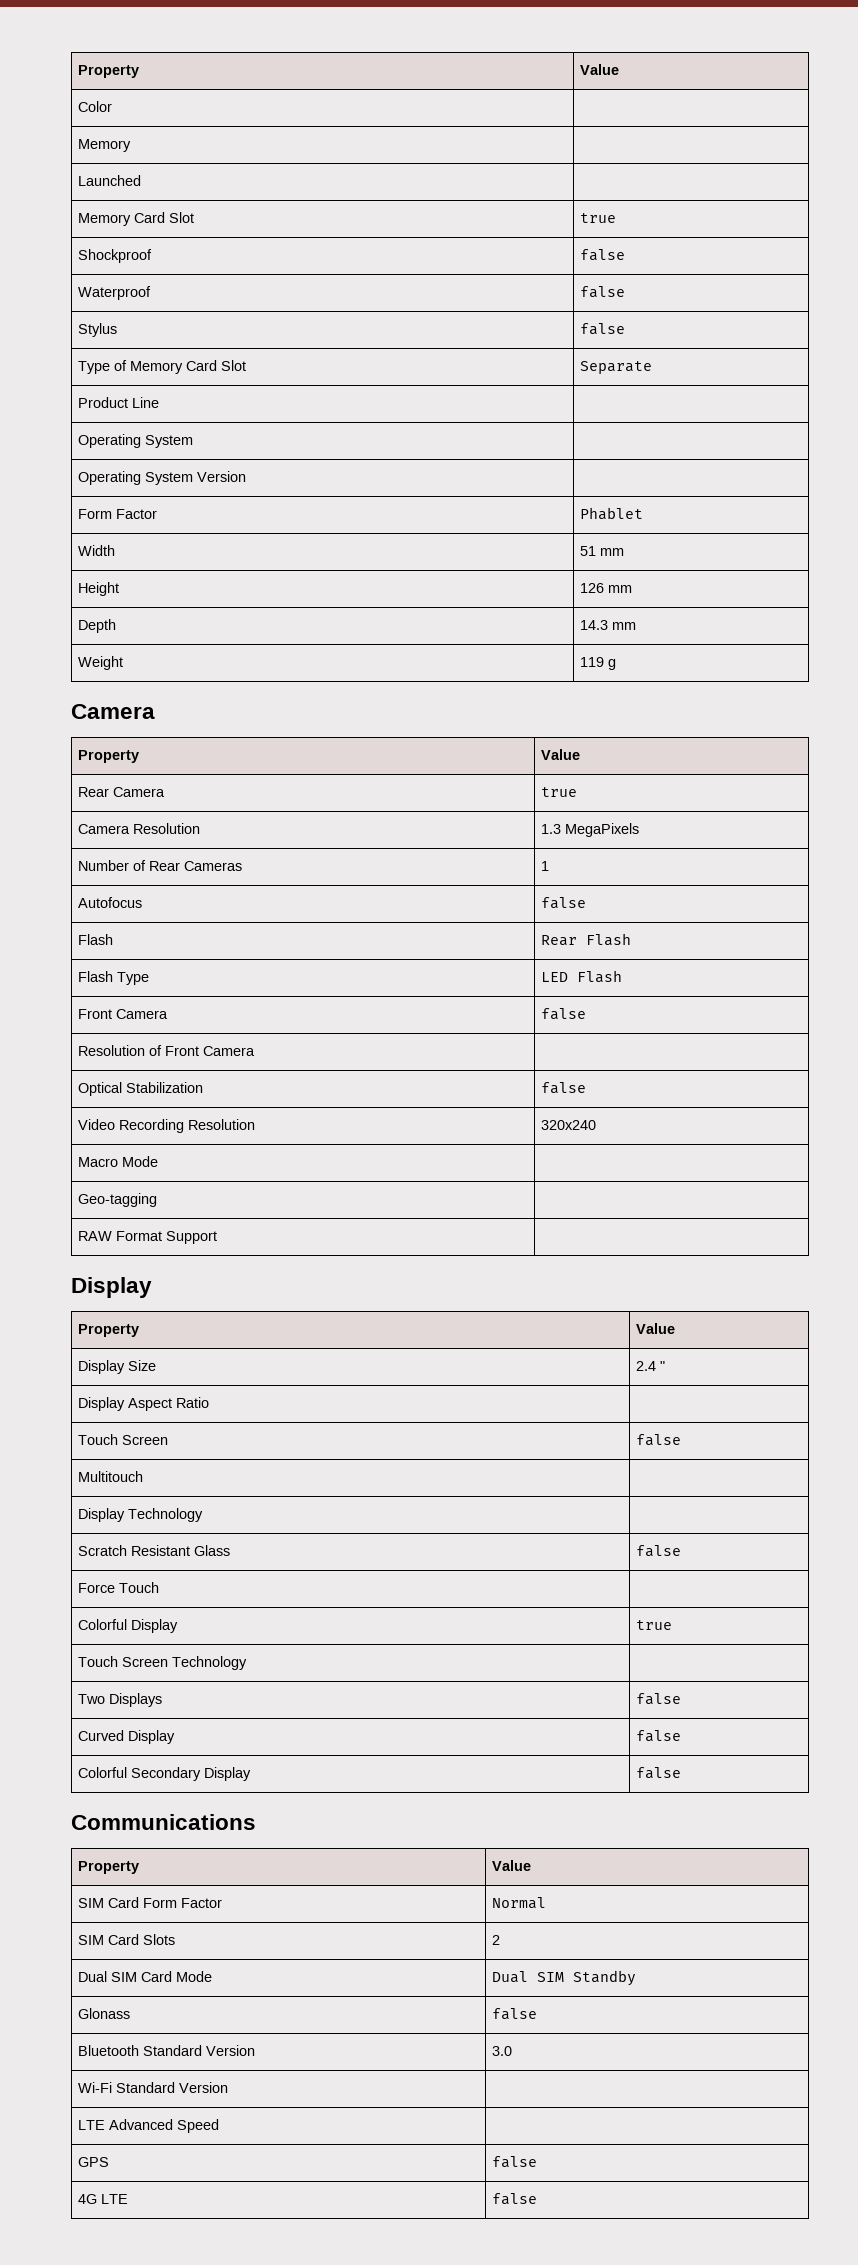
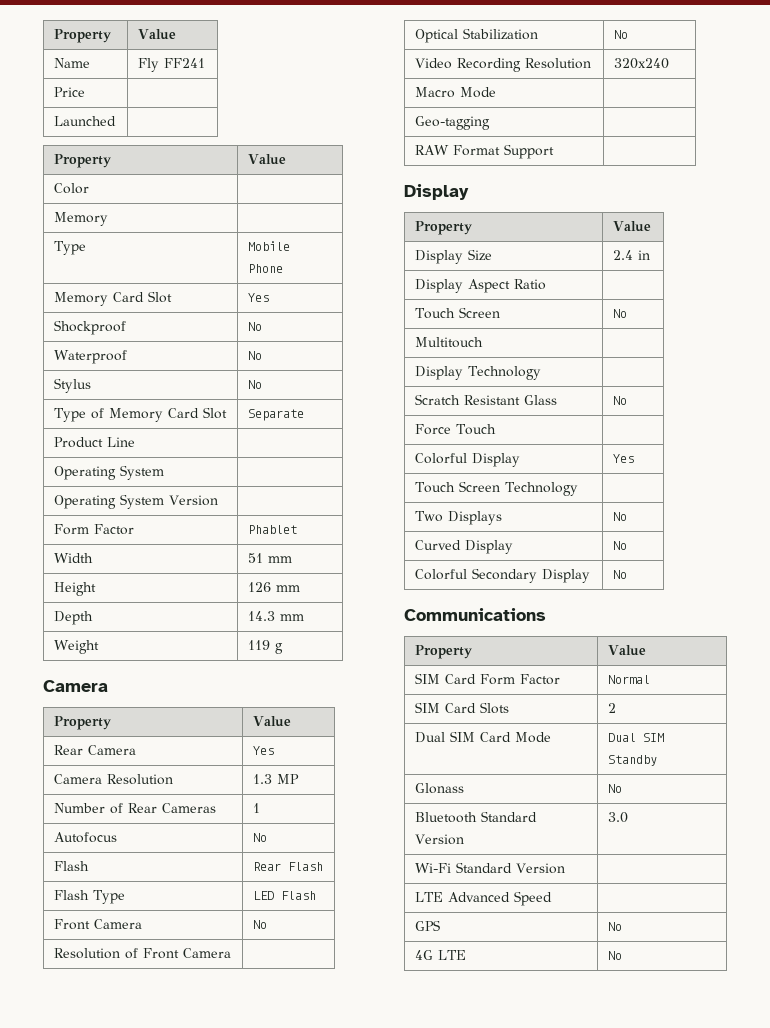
[78,65,140,78] [580,64,620,75] Property | Value -> [54,29,112,43] [138,29,177,40] [54,58,91,68] [138,58,206,72] [54,87,86,97] [54,116,117,126] [54,154,112,168] [248,154,287,165] Property | Value // Name | Fly FF241 // Price | // Launched | // Property | Value
[78,175,142,186] [78,212,195,226] [580,213,617,223] Launched | // Memory Card Slot | true -> [54,241,87,255] [248,241,291,251] [248,264,284,273] [54,291,173,306] [248,293,270,302] Type | Mobile Phone // Memory Card Slot | Yes
[580,249,626,261] false -> [248,322,263,331] No
[580,286,626,298] false -> [248,351,263,360] No
[580,323,626,335] false -> [248,380,263,389] No
[541,787,578,797] true -> [253,746,275,755] Yes
[565,823,640,837] MegaPixels -> [277,774,300,784] MP
[541,897,587,909] false -> [253,833,268,842] No
[541,1008,587,1020] false -> [253,920,268,929] No
[541,1082,587,1094] false -> [614,30,629,39] No
[660,1361,666,1371] " -> [638,250,651,260] in
[636,1434,682,1446] false -> [613,309,628,318] No
[636,1545,682,1557] false -> [613,396,628,405] No
[636,1620,673,1630] true -> [613,454,635,463] Yes
[636,1693,682,1705] false -> [613,512,628,521] No
[636,1730,682,1742] false -> [613,541,628,550] No
[636,1767,682,1779] false -> [613,570,628,579] No
[492,2008,538,2020] false -> [608,784,623,793] No
[492,2156,538,2168] false -> [608,922,623,931] No
[492,2193,538,2205] false -> [608,951,623,960] No

